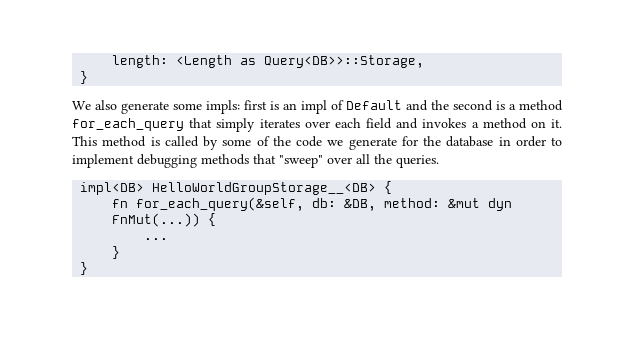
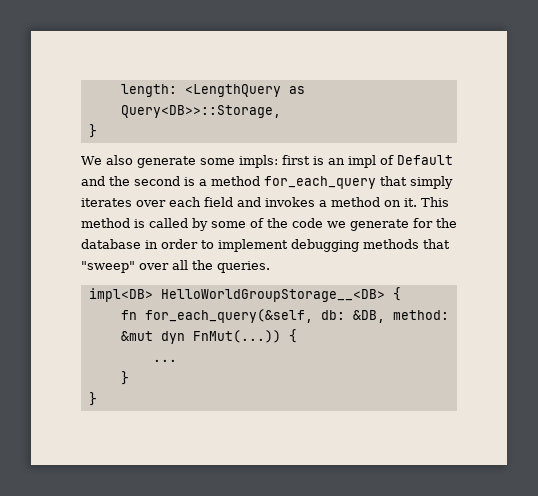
[176,55,233,68] <Length -> [184,84,281,97] <LengthQuery

